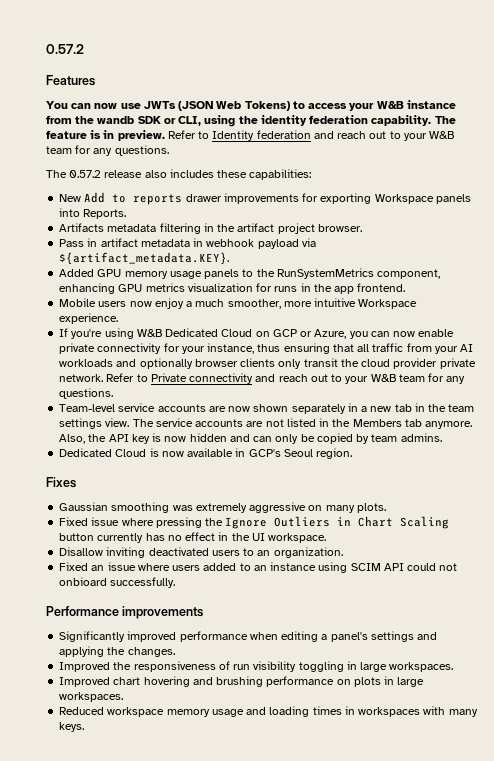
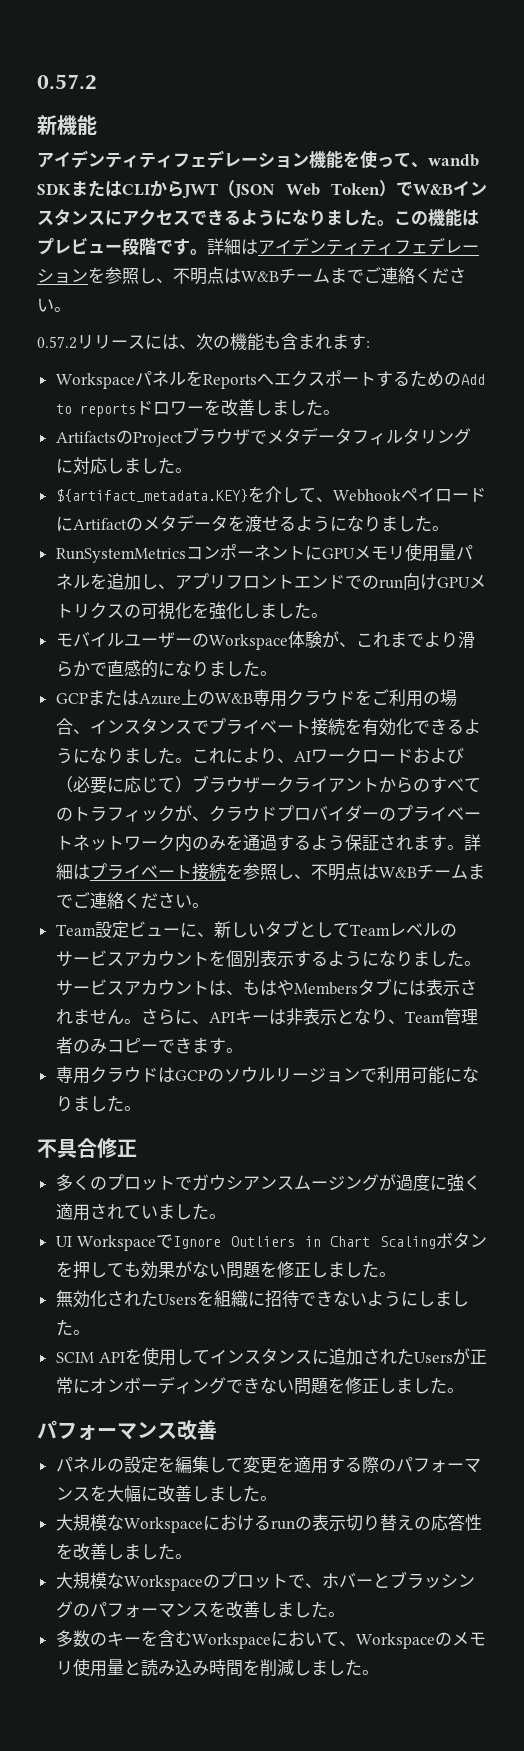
[46,75,95,86] [46,100,456,111] [46,115,456,127] [46,130,455,141] [46,145,169,156] [46,169,312,180] [59,192,471,205] [59,208,127,219] [59,223,362,234] [59,238,316,249] [59,252,230,265] [59,268,441,279] [59,283,406,294] [59,298,418,309] [59,313,119,324] [59,328,455,339] [59,343,474,354] [59,358,476,369] [59,373,466,384] [59,388,114,399] [59,403,475,414] [59,418,473,429] [59,433,442,444] [59,448,353,459] [46,477,76,488] [59,502,386,513] [59,517,224,528] Features // You can now use JWTs (JSON Web Tokens) to access your W&B instance from the wandb SDK or CLI, using the identity federation capability. The feature is in preview. Refer to Identity federation and reach out to your W&B team for any questions. // The 0.57.2 release also includes these capabilities: // New Add to reports drawer improvements for exporting Workspace panels into Reports. // Artifacts metadata filtering in the artifact project browser. // Pass in artifact metadata in webhook payload via ${artifact_metadata.KEY}. // Added GPU memory usage panels to the RunSystemMetrics component, enhancing GPU metrics visualization for runs in the app frontend. // Mobile users now enjoy a much smoother, more intuitive Workspace experience. // If you're using W&B Dedicated Cloud on GCP or Azure, you can now enable private connectivity for your instance, thus ensuring that all traffic from your AI workloads and optionally browser clients only transit the cloud provider private network. Refer to Private connectivity and reach out to your W&B team for any questions. // Team-level service accounts are now shown separately in a new tab in the team settings view. The service accounts are not listed in the Members tab anymore. Also, the API key is now hidden and can only be copied by team admins. // Dedicated Cloud is now available in GCP's Seoul region. // Fixes // Gaussian smoothing was extremely aggressive on many plots. // Fixed issue where pressing the -> [37,115,97,135] [37,150,479,168] [37,180,487,199] [37,208,479,226] [37,237,479,255] [37,267,466,285] [37,298,71,312] [37,333,370,351] [55,370,485,389] [55,399,340,417] [55,427,471,447] [55,457,192,474] [55,486,486,503] [55,514,449,532] [55,543,473,563] [55,573,486,590] [55,602,328,620] [55,631,475,650] [55,660,277,678] [55,689,457,707] [55,718,481,736] [55,747,464,764] [55,775,481,794] [55,805,481,822] [55,834,481,852] [55,863,485,881] [55,892,209,909] [55,920,457,938] [55,950,481,968] [55,978,477,996] [55,1008,478,1025] [55,1037,243,1054] [55,1066,479,1084] [55,1095,141,1112] [37,1138,137,1158] [55,1174,481,1192] [55,1203,226,1221] [55,1234,174,1251] 新機能 // アイデンティティフェデレーション機能を使って、wandb SDKまたはCLIからJWT（JSON Web Token）でW&Bインスタンスにアクセスできるようになりました。この機能はプレビュー段階です。詳細はアイデンティティフェデレーションを参照し、不明点はW&Bチームまでご連絡ください。 // 0.57.2リリースには、次の機能も含まれます: // WorkspaceパネルをReportsへエクスポートするためのAdd to reportsドロワーを改善しました。 // ArtifactsのProjectブラウザでメタデータフィルタリングに対応しました。 // ${artifact_metadata.KEY}を介して、WebhookペイロードにArtifactのメタデータを渡せるようになりました。 // RunSystemMetricsコンポーネントにGPUメモリ使用量パネルを追加し、アプリフロントエンドでのrun向けGPUメトリクスの可視化を強化しました。 // モバイルユーザーのWorkspace体験が、これまでより滑らかで直感的になりました。 // GCPまたはAzure上のW&B専用クラウドをご利用の場合、インスタンスでプライベート接続を有効化できるようになりました。これにより、AIワークロードおよび（必要に応じて）ブラウザークライアントからのすべてのトラフィックが、クラウドプロバイダーのプライベートネットワーク内のみを通過するよう保証されます。詳細はプライベート接続を参照し、不明点はW&Bチームまでご連絡ください。 // Team設定ビューに、新しいタブとしてTeamレベルのサービスアカウントを個別表示するようになりました。サービスアカウントは、もはやMembersタブには表示されません。さらに、APIキーは非表示となり、Team管理者のみコピーできます。 // 専用クラウドはGCPのソウルリージョンで利用可能になりました。 // 不具合修正 // 多くのプロットでガウシアンスムージングが過度に強く適用されていました。 // UI Workspaceで
[59,532,327,543] [59,547,343,558] [59,562,458,573] [59,577,176,588] [46,606,204,619] [59,631,438,642] [59,646,175,657] [59,661,454,672] [59,676,425,687] [59,692,124,702] [59,706,478,717] [59,722,85,732] button currently has no effect in the UI workspace. // Disallow inviting deactivated users to an organization. // Fixed an issue where users added to an instance using SCIM API could not onbioard successfully. // Performance improvements // Significantly improved performance when editing a panel's settings and applying the changes. // Improved the responsiveness of run visibility toggling in large workspaces. // Improved chart hovering and brushing performance on plots in large workspaces. // Reduced workspace memory usage and loading times in workspaces with many keys. -> [436,1232,487,1249] [55,1261,396,1279] [55,1290,469,1308] [55,1319,90,1336] [55,1347,488,1366] [55,1376,464,1395] [37,1420,217,1440] [55,1456,481,1474] [55,1485,277,1502] [55,1513,482,1533] [55,1543,192,1560] [55,1571,475,1591] [55,1601,345,1618] [55,1630,486,1649] [55,1658,379,1677] ボタンを押しても効果がない問題を修正しました。 // 無効化されたUsersを組織に招待できないようにしました。 // SCIM APIを使用してインスタンスに追加されたUsersが正常にオンボーディングできない問題を修正しました。 // パフォーマンス改善 // パネルの設定を編集して変更を適用する際のパフォーマンスを大幅に改善しました。 // 大規模なWorkspaceにおけるrunの表示切り替えの応答性を改善しました。 // 大規模なWorkspaceのプロットで、ホバーとブラッシングのパフォーマンスを改善しました。 // 多数のキーを含むWorkspaceにおいて、Workspaceのメモリ使用量と読み込み時間を削減しました。

